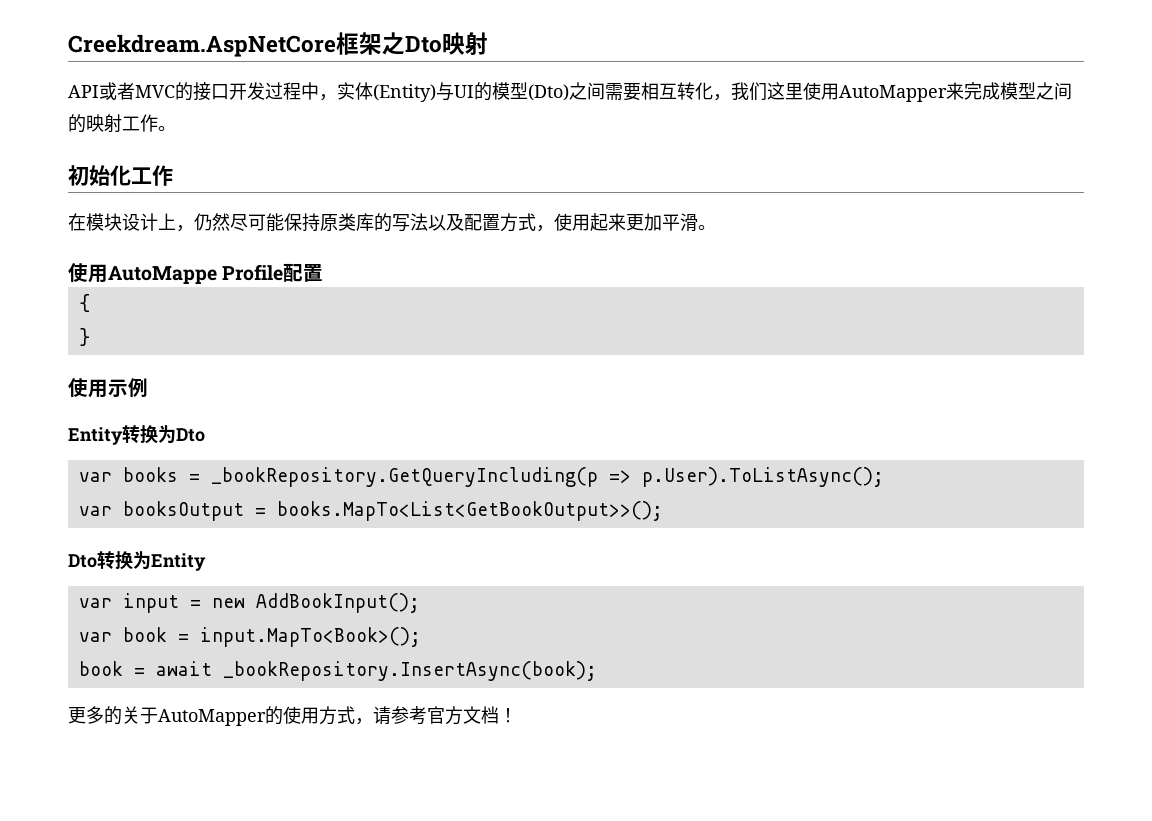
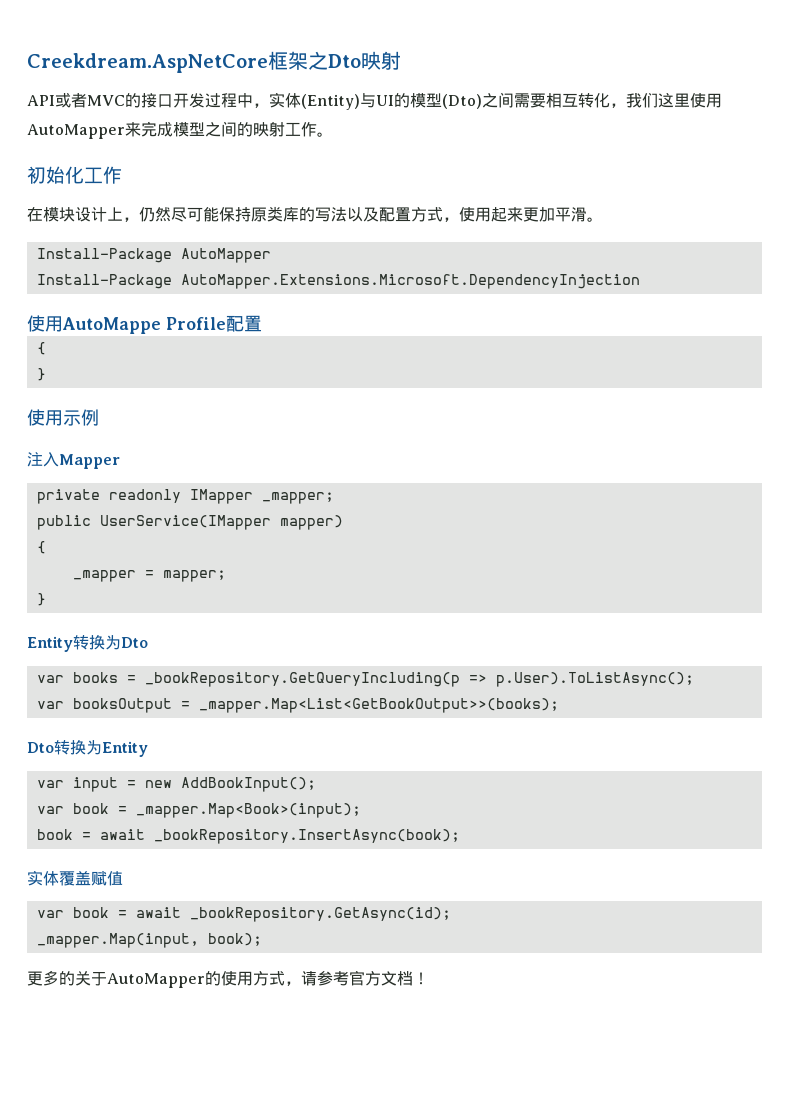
(716, 227) none -> [36,248,271,263] [36,274,640,289] // Install-Package AutoMapper // Install-Package AutoMapper.Extensions.Microsoft.DependencyInjection
(148, 387) none -> [27,452,120,469] [36,489,334,504] [36,515,343,530] [36,541,46,554] [72,570,226,582] [36,593,46,606] // 注入Mapper // private readonly IMapper _mapper; // public UserService(IMapper mapper) // { // _mapper = mapper; // }
[276,501,663,521] books.MapTo<List<GetBookOutput>>(); -> [198,698,559,713] _mapper.Map<List<GetBookOutput>>(books);
[199,627,421,647] input.MapTo<Book>(); -> [135,803,361,818] _mapper.Map<Book>(input);
(597, 671) none -> [27,870,123,886] [36,907,451,922] [36,933,262,948] // 实体覆盖赋值 // var book = await _bookRepository.GetAsync(id); // _mapper.Map(input, book);

